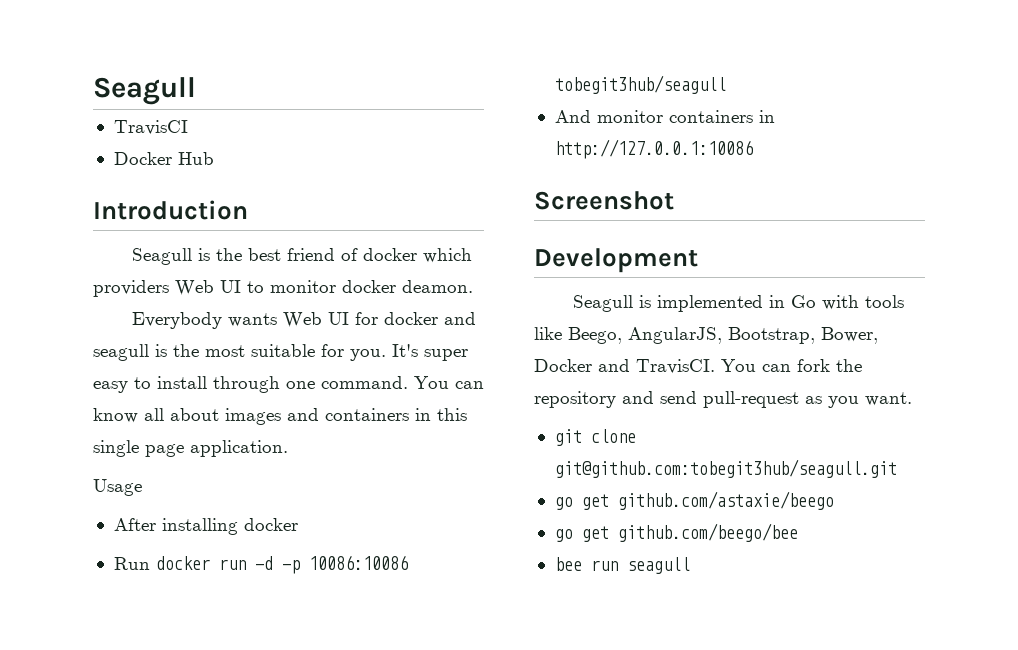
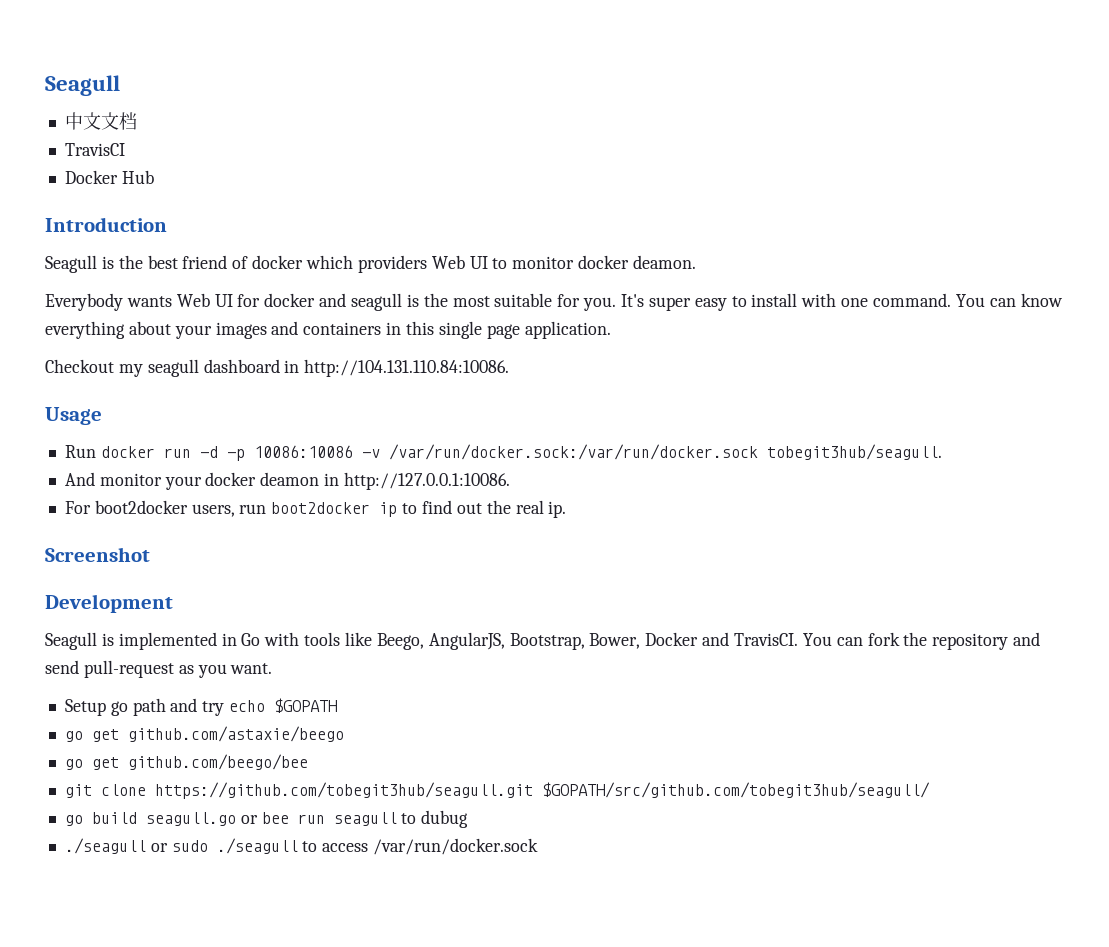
[93,77,196,105] Seagull -> [45,75,120,96] [64,112,137,130] Seagull // 中文文档
[213,376,280,393] through -> [801,293,837,307] with
[144,408,219,421] all about -> [45,321,212,339] everything about your
[93,479,142,496] [113,518,298,535] Usage // After installing docker -> [45,359,510,377] [45,407,102,425] Checkout my seagull dashboard in http://104.131.110.84:10086. // Usage
[554,75,726,94] tobegit3hub/seagull -> [361,444,942,460] -v /var/run/docker.sock:/var/run/docker.sock tobegit3hub/seagull.
[668,110,775,123] [554,139,753,159] containers in http://127.0.0.1:10086 -> [164,472,510,490] [64,500,567,518] your docker deamon in http://127.0.0.1:10086. // For boot2docker users, run boot2docker ip to find out the real ip.
[554,429,636,446] [554,459,897,478] git clone git@github.com:tobegit3hub/seagull.git -> [64,698,338,716] Setup go path and try echo $GOPATH
[554,557,690,574] bee run seagull -> [64,782,930,799] [64,810,469,828] [64,838,539,855] git clone https://github.com/tobegit3hub/seagull.git $GOPATH/src/github.com/tobegit3hub/seagull/ // go build seagull.go or bee run seagull to dubug // ./seagull or sudo ./seagull to access /var/run/docker.sock

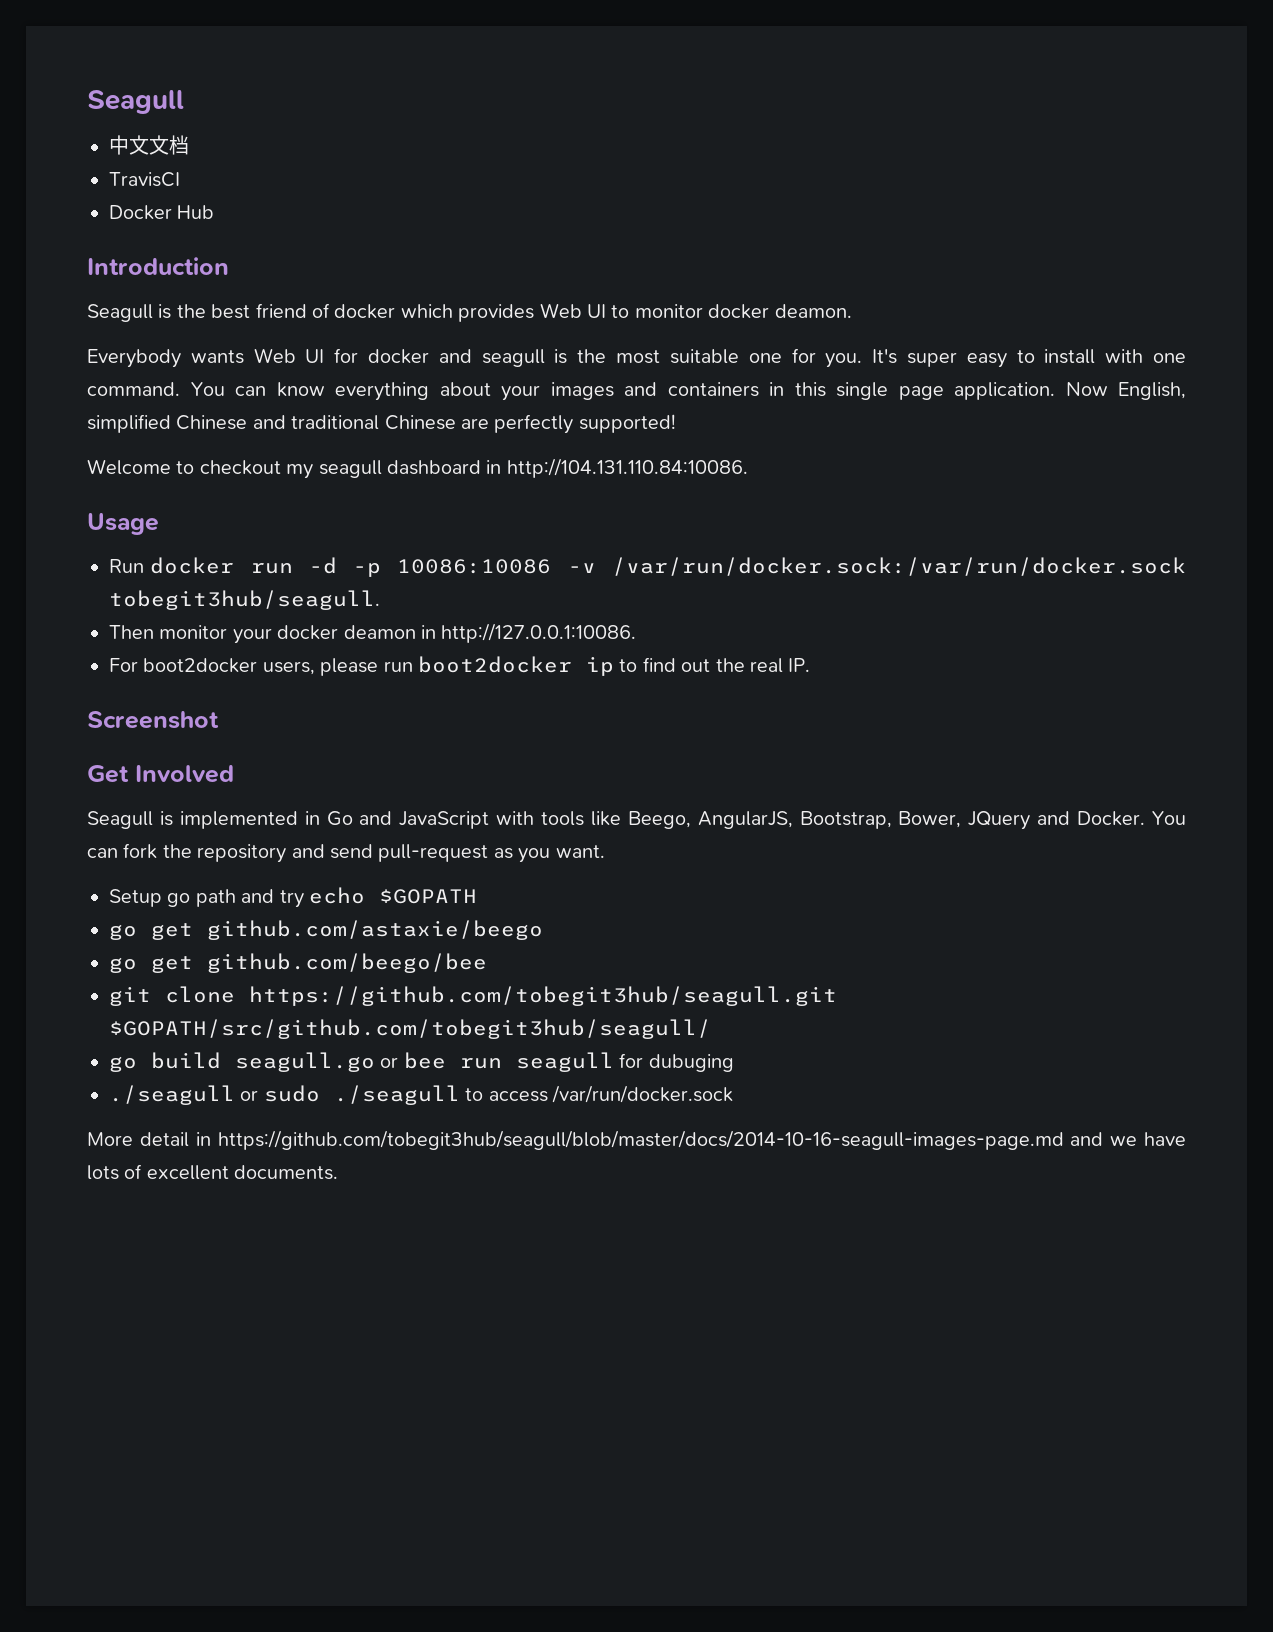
[357,255,427,273] providers -> [458,304,535,322] provides
(553, 300) none -> [748,353,782,363] one
[45,359,114,373] // Checkout -> [1065,382,1186,400] [87,414,676,434] [87,459,281,475] Now English, simplified Chinese and traditional Chinese are perfectly supported! // Welcome to checkout
[64,472,95,486] And -> [109,625,154,639] Then
(235, 510) none -> [320,658,379,676] please
[548,501,567,518] ip. -> [788,658,811,672] IP.
[45,594,173,613] Development -> [87,765,234,783] Get Involved
(261, 639) none -> [359,811,490,829] and JavaScript
[645,632,799,646] Docker and TravisCI. -> [968,811,1146,830] JQuery and Docker.
[401,810,469,828] to dubug -> [619,1053,734,1072] for dubuging
(539, 846) none -> [87,1130,1186,1150] [87,1164,339,1180] // More detail in https://github.com/tobegit3hub/seagull/blob/master/docs/2014-10-16-seagull-images-page.md and we have lots of excellent documents.

